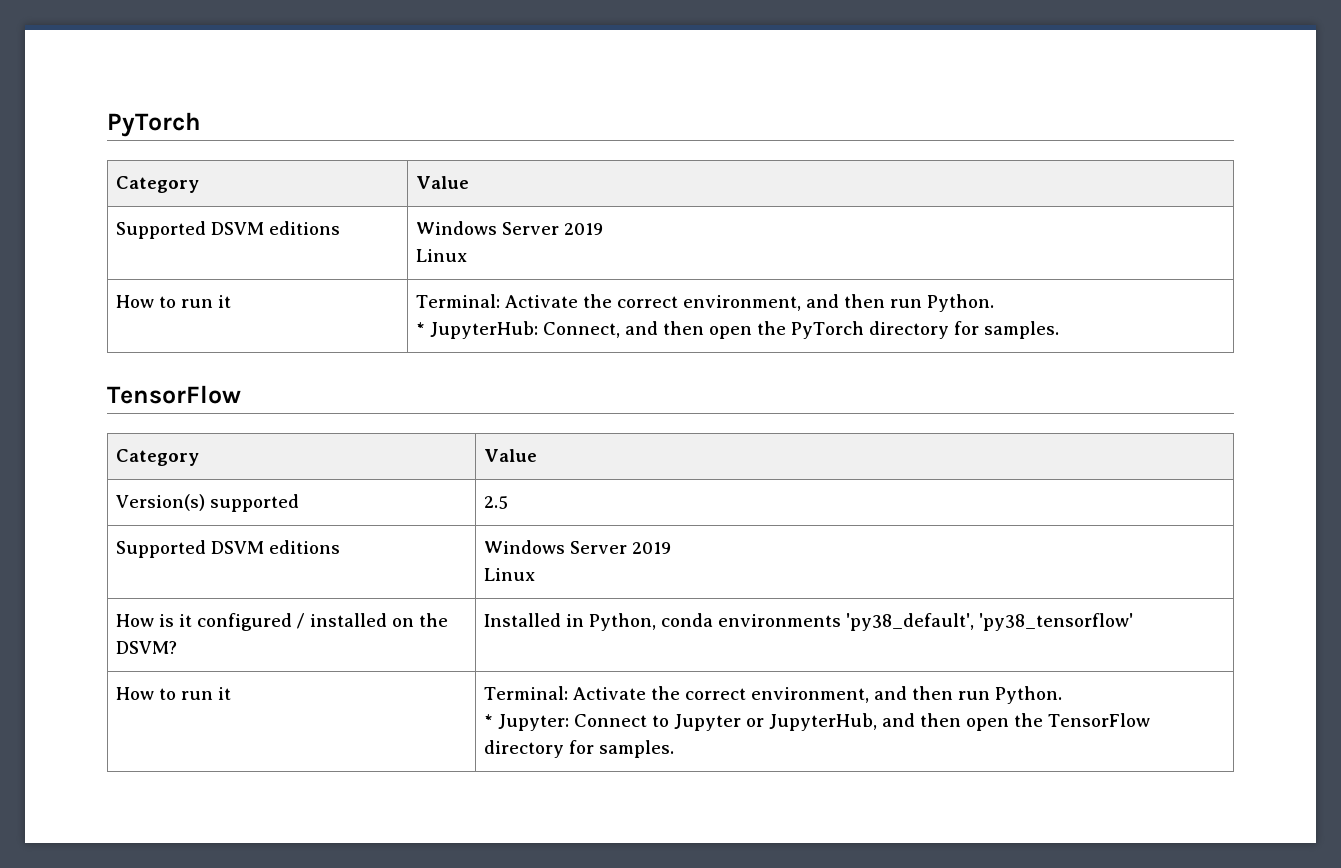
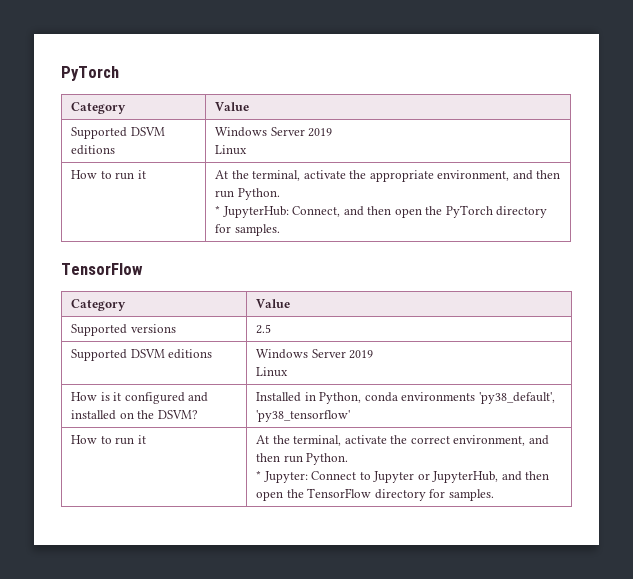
[415,294,678,308] Terminal: Activate the correct -> [215,170,434,182] At the terminal, activate the appropriate
[115,494,299,512] Version(s) supported -> [71,324,176,336] Supported versions
[296,613,305,629] / -> [188,392,209,402] and
[483,686,646,700] Terminal: Activate -> [256,435,387,446] At the terminal, activate

